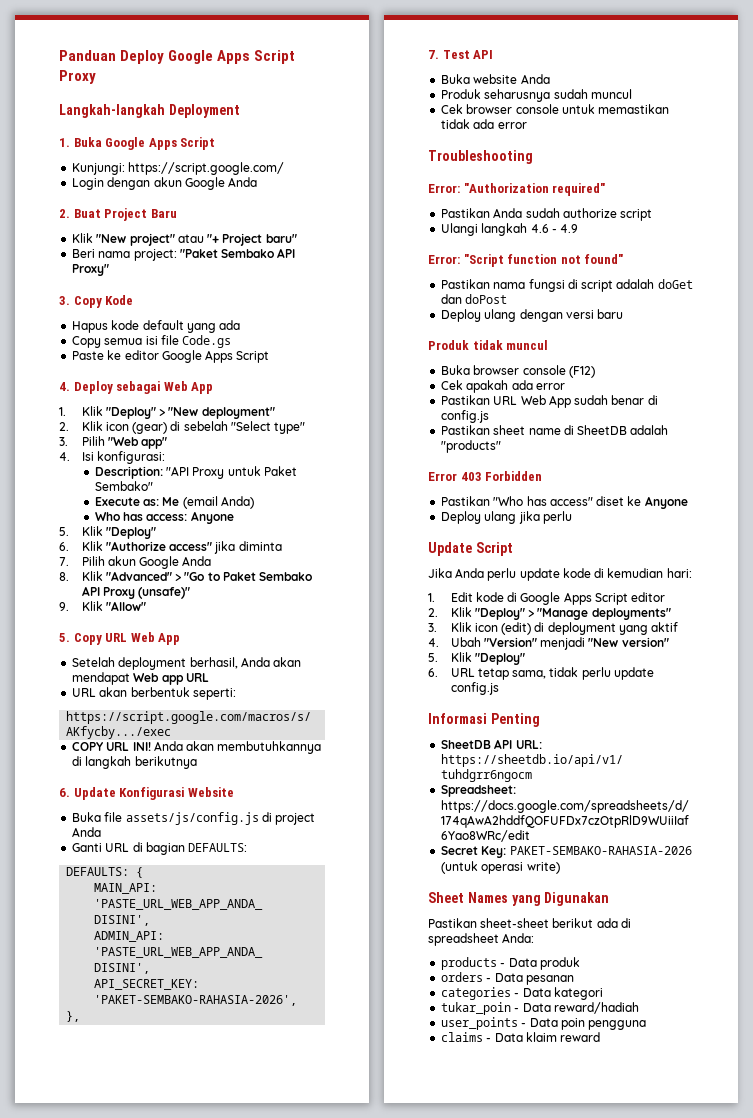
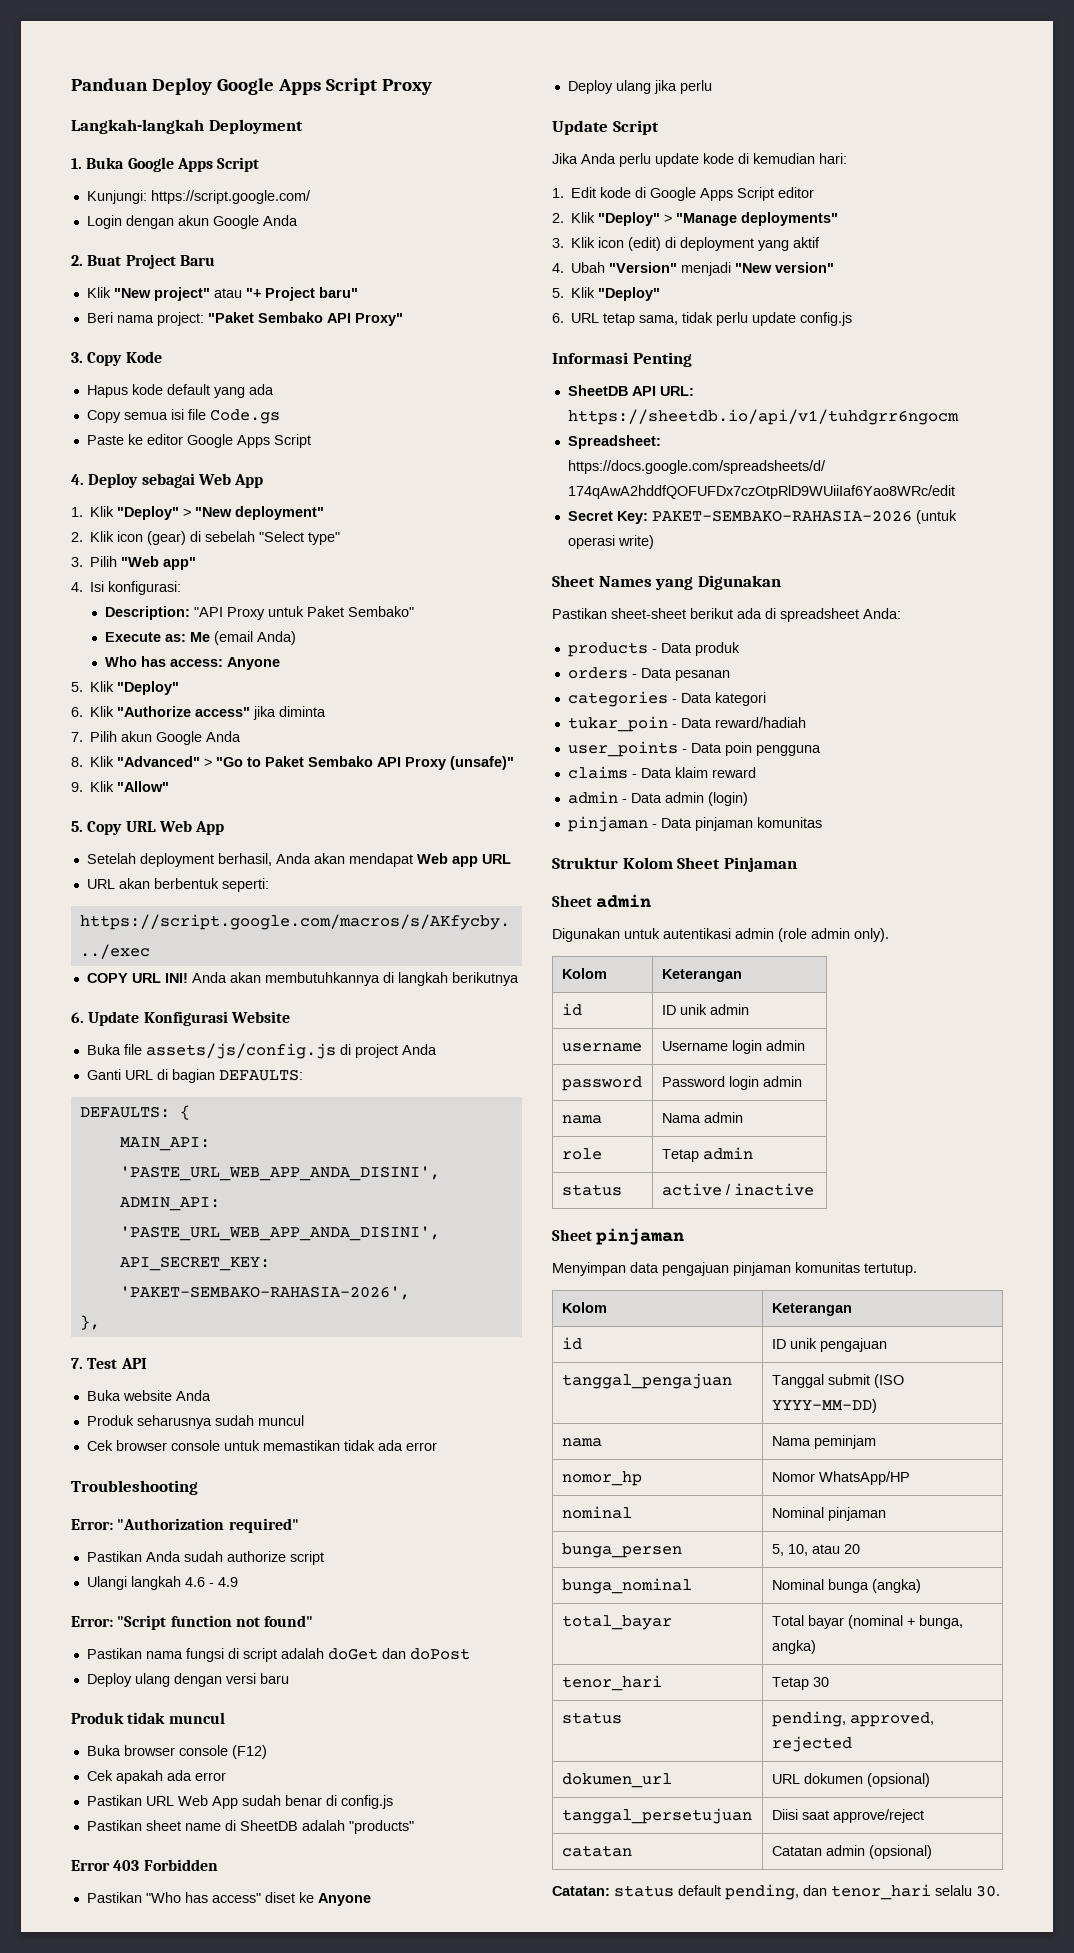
(601, 1037) none -> [567,791,748,806] [567,816,822,832] [552,857,797,872] [552,894,652,908] [552,928,889,942] [561,968,607,979] [661,969,742,982] [561,1003,582,1016] [661,1004,749,1015] [561,1043,642,1052] [661,1040,805,1054] [561,1076,642,1091] [661,1076,802,1090] [561,1115,602,1124] [661,1112,743,1123] [561,1148,602,1160] [661,1147,753,1162] [561,1184,622,1196] [661,1183,814,1196] [552,1228,685,1245] [552,1262,917,1276] [561,1302,607,1313] [771,1303,852,1316] [561,1337,582,1350] [771,1338,887,1352] [561,1373,732,1389] [771,1374,904,1388] [771,1399,877,1413] [561,1438,602,1447] [771,1435,876,1449] [561,1471,642,1486] [771,1471,910,1485] [561,1506,632,1519] [771,1507,886,1521] [561,1543,682,1558] [771,1544,860,1556] [561,1578,692,1594] [771,1579,921,1593] [561,1615,672,1630] [771,1615,963,1629] [771,1640,816,1654] [561,1675,662,1691] [771,1677,829,1690] [561,1712,622,1724] [771,1711,934,1727] [771,1736,852,1752] [561,1773,672,1788] [771,1773,930,1787] [561,1808,752,1824] [771,1809,924,1823] [561,1845,632,1857] [771,1845,932,1859] [552,1884,1000,1900] // admin - Data admin (login) // pinjaman - Data pinjaman komunitas // Struktur Kolom Sheet Pinjaman // Sheet admin // Digunakan untuk autentikasi admin (role admin only). // Kolom | Keterangan // id | ID unik admin // username | Username login admin // password | Password login admin // nama | Nama admin // role | Tetap admin // status | active / inactive // Sheet pinjaman // Menyimpan data pengajuan pinjaman komunitas tertutup. // Kolom | Keterangan // id | ID unik pengajuan // tanggal_pengajuan | Tanggal submit (ISO YYYY-MM-DD) // nama | Nama peminjam // nomor_hp | Nomor WhatsApp/HP // nominal | Nominal pinjaman // bunga_persen | 5, 10, atau 20 // bunga_nominal | Nominal bunga (angka) // total_bayar | Total bayar (nominal + bunga, angka) // tenor_hari | Tetap 30 // status | pending, approved, rejected // dokumen_url | URL dokumen (opsional) // tanggal_persetujuan | Diisi saat approve/reject // catatan | Catatan admin (opsional) // Catatan: status default pending, dan tenor_hari selalu 30.

